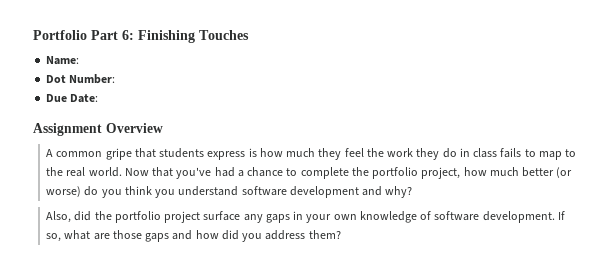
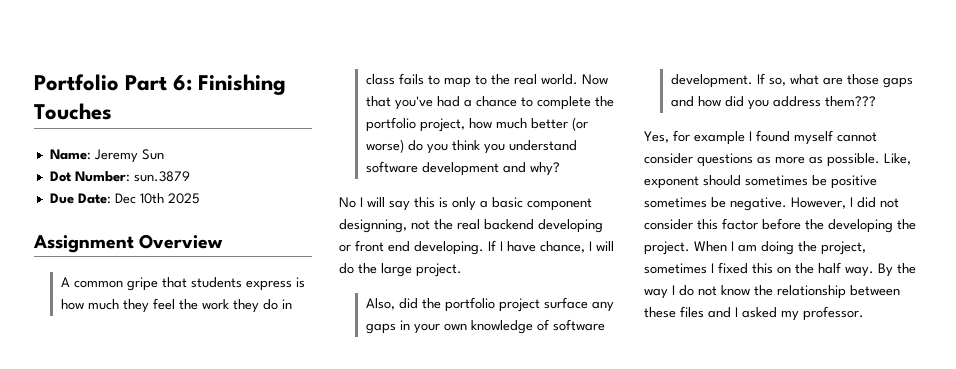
(80, 60) none -> [93,149,164,163] Jeremy Sun
(116, 79) none -> [133,171,190,182] sun.3879
(99, 98) none -> [114,193,200,204] Dec 10th 2025
(413, 192) none -> [339,197,592,211] [339,219,603,233] [339,240,614,255] [339,263,462,277] // No I will say this is only a basic component designning, not the real backend developing or front end developing. If I have chance, I will do the large project.
[308,230,341,239] them? -> [824,96,876,107] [644,130,877,145] [644,153,911,167] [644,175,877,189] [644,197,899,211] [644,218,916,233] [644,241,866,255] [644,262,916,277] [644,285,900,299] [644,306,864,321] them??? // Yes, for example I found myself cannot consider questions as more as possible. Like, exponent should sometimes be positive sometimes be negative. However, I did not consider this factor before the developing the project. When I am doing the project, sometimes I fixed this on the half way. By the way I do not know the relationship between these files and I asked my professor.

